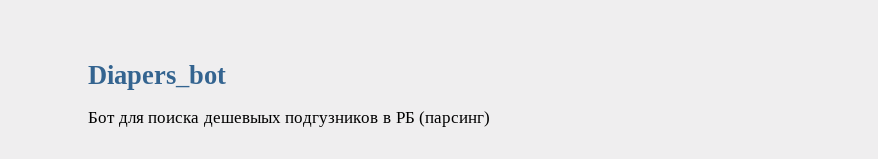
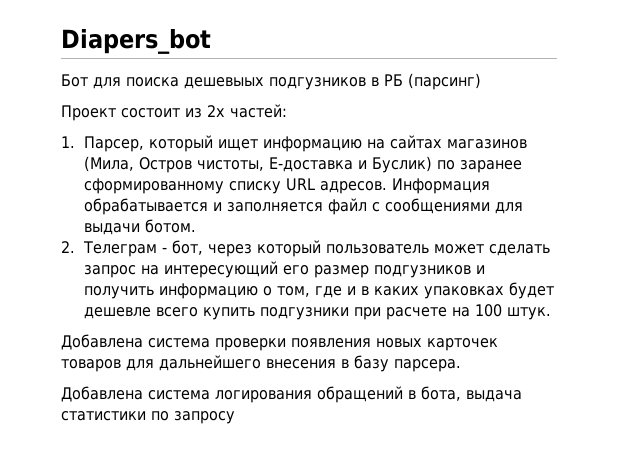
(491, 119) none -> [61,104,287,121] [61,135,528,152] [84,156,523,173] [84,178,491,194] [84,198,524,215] [84,219,197,235] [61,240,551,257] [84,261,486,278] [84,282,555,299] [84,304,552,320] [61,334,498,351] [61,355,461,372] [61,386,522,403] [61,411,235,424] // Проект состоит из 2х частей: // 1. Парсер, который ищет информацию на сайтах магазинов (Мила, Остров чистоты, Е-доставка и Буслик) по заранее сформированному списку URL адресов. Информация обрабатывается и заполняется файл с сообщениями для выдачи ботом. // 2. Телеграм - бот, через который пользователь может сделать запрос на интересующий его размер подгузников и получить информацию о том, где и в каких упаковках будет дешевле всего купить подгузники при расчете на 100 штук. // Добавлена система проверки появления новых карточек товаров для дальнейшего внесения в базу парсера. // Добавлена система логирования обращений в бота, выдача статистики по запросу

